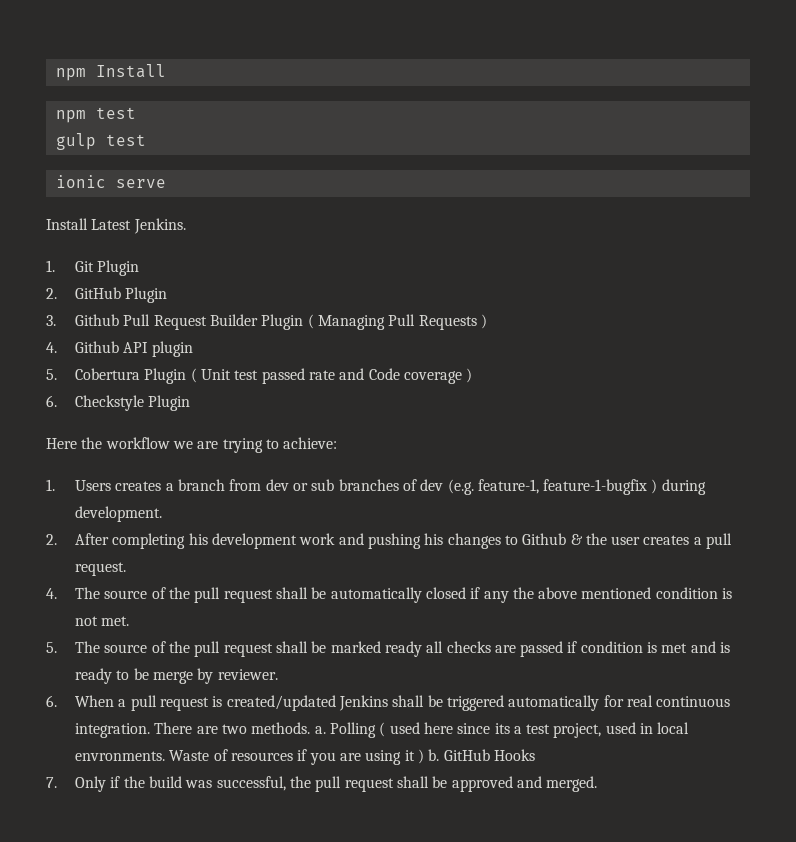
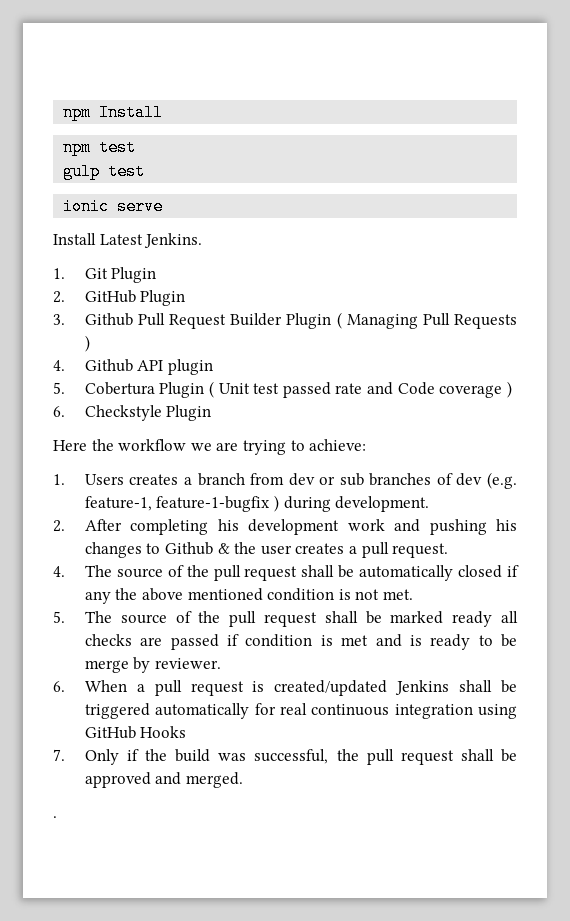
[75,722,690,738] [75,749,440,765] integration. There are two methods. a. Polling ( used here since its a test project, used in local envronments. Waste of resources if you are using it ) b. -> [394,704,517,719] integration using
(598, 784) none -> [53,816,57,818] // .

